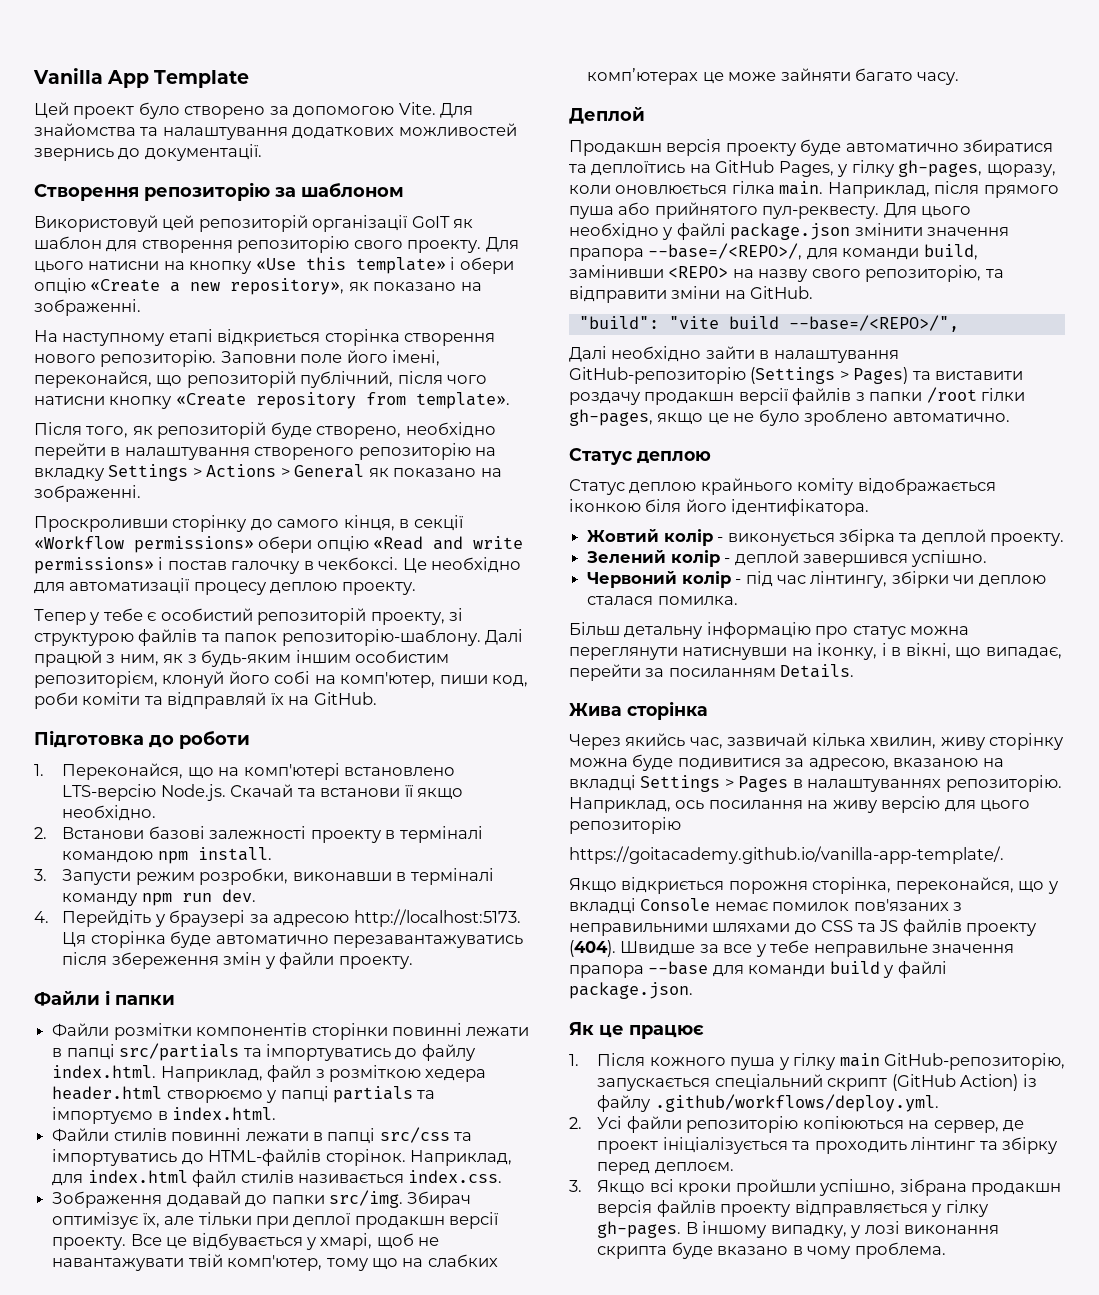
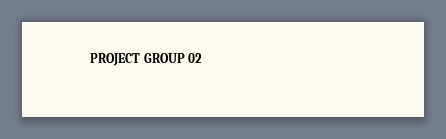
[33,68,250,88] [34,102,474,119] [34,123,517,140] [34,144,262,161] [34,182,404,201] [34,215,474,232] [34,236,519,253] [34,257,514,274] [34,278,482,295] [34,299,141,316] [34,329,496,346] [34,350,441,367] [34,371,488,388] [34,392,510,409] [34,422,496,439] [34,443,497,460] [34,464,502,481] [34,485,141,502] [34,515,463,532] [34,536,524,553] [34,557,522,574] [34,578,416,595] [34,608,464,625] [34,629,524,646] [34,650,450,667] [34,671,529,688] [34,692,377,709] [34,730,250,749] [34,763,456,780] [62,784,463,801] [62,805,157,821] [34,826,483,843] [62,847,272,864] [34,868,494,885] [62,889,256,906] [34,909,521,927] [62,931,524,948] [62,952,413,969] [34,990,175,1006] [52,1023,530,1040] [52,1043,476,1061] [52,1065,487,1082] [52,1086,436,1103] [52,1107,277,1124] [52,1127,473,1144] [52,1149,512,1166] [52,1170,503,1187] [52,1190,472,1208] [52,1212,499,1229] [52,1233,440,1250] [52,1254,498,1271] [587,68,960,85] [569,107,645,124] [569,139,1054,156] [569,160,1056,177] [569,181,1059,198] [569,202,972,219] [569,223,1010,240] [569,243,978,261] [569,265,1004,282] [569,286,814,303] [578,315,959,332] [569,346,899,363] [569,367,1024,384] [569,387,1026,405] [569,409,1010,426] [569,448,711,465] [569,478,996,495] [569,499,870,516] [587,529,1065,546] [587,550,988,567] [587,571,1046,588] [587,596,738,605] [569,622,970,639] [569,643,1062,660] [569,664,855,681] [569,701,708,720] [569,733,1065,750] [569,754,1004,771] [569,775,1062,792] [569,796,1031,813] [569,817,681,834] [569,846,1004,864] [569,877,1059,894] [569,898,963,914] [569,919,1038,936] [569,940,1015,957] [569,961,947,978] [569,982,693,999] [569,1022,704,1039] [569,1053,1065,1070] [597,1074,1037,1091] [597,1094,939,1112] [569,1116,1024,1133] [597,1137,1058,1154] [597,1162,734,1175] [569,1179,1061,1196] [597,1200,989,1217] [597,1221,999,1238] [597,1242,946,1259] Vanilla App Template // Цей проект було створено за допомогою Vite. Для знайомства та налаштування додаткових можливостей звернись до документації. // Створення репозиторію за шаблоном // Використовуй цей репозиторій організації GoIT як шаблон для створення репозиторію свого проекту. Для цього натисни на кнопку «Use this template» і обери опцію «Create a new repository», як показано на зображенні. // На наступному етапі відкриється сторінка створення нового репозиторію. Заповни поле його імені, переконайся, що репозиторій публічний, після чого натисни кнопку «Create repository from template». // Після того, як репозиторій буде створено, необхідно перейти в налаштування створеного репозиторію на вкладку Settings > Actions > General як показано на зображенні. // Проскроливши сторінку до самого кінця, в секції «Workflow permissions» обери опцію «Read and write permissions» і постав галочку в чекбоксі. Це необхідно для автоматизації процесу деплою проекту. // Тепер у тебе є особистий репозиторій проекту, зі структурою файлів та папок репозиторію-шаблону. Далі працюй з ним, як з будь-яким іншим особистим репозиторієм, клонуй його собі на комп'ютер, пиши код, роби коміти та відправляй їх на GitHub. // Підготовка до роботи // 1. Переконайся, що на комп'ютері встановлено LTS-версію Node.js. Скачай та встанови її якщо необхідно. // 2. Встанови базові залежності проекту в терміналі командою npm install. // 3. Запусти режим розробки, виконавши в терміналі команду npm run dev. // 4. Перейдіть у браузері за адресою http://localhost:5173. Ця сторінка буде автоматично перезавантажуватись після збереження змін у файли проекту. // Файли і папки // Файли розмітки компонентів сторінки повинні лежати в папці src/partials та імпортуватись до файлу index.html. Наприклад, файл з розміткою хедера header.html створюємо у папці partials та імпортуємо в index.html. // Файли стилів повинні лежати в папці src/css та імпортуватись до HTML-файлів сторінок. Наприклад, для index.html файл стилів називається index.css. // Зображення додавай до папки src/img. Збирач оптимізує їх, але тільки при деплої продакшн версії проекту. Все це відбувається у хмарі, щоб не навантажувати твій комп'ютер, тому що на слабких компʼютерах це може зайняти багато часу. // Деплой // Продакшн версія проекту буде автоматично збиратися та деплоїтись на GitHub Pages, у гілку gh-pages, щоразу, коли оновлюється гілка main. Наприклад, після прямого пуша або прийнятого пул-реквесту. Для цього необхідно у файлі package.json змінити значення прапора --base=/<REPO>/, для команди build, замінивши <REPO> на назву свого репозиторію, та відправити зміни на GitHub. // "build": "vite build --base=/<REPO>/", // Далі необхідно зайти в налаштування GitHub-репозиторію (Settings > Pages) та виставити роздачу продакшн версії файлів з папки /root гілки gh-pages, якщо це не було зроблено автоматично. // Статус деплою // Статус деплою крайнього коміту відображається іконкою біля його ідентифікатора. // Жовтий колір - виконується збірка та деплой проекту. // Зелений колір - деплой завершився успішно. // Червоний колір - під час лінтингу, збірки чи деплою сталася помилка. // Більш детальну інформацію про статус можна переглянути натиснувши на іконку, і в вікні, що випадає, перейти за посиланням Details. // Жива сторінка // Через якийсь час, зазвичай кілька хвилин, живу сторінку можна буде подивитися за адресою, вказаною на вкладці Settings > Pages в налаштуваннях репозиторію. Наприклад, ось посилання на живу версію для цього репозиторію // https://goitacademy.github.io/vanilla-app-template/. // Якщо відкриється порожня сторінка, переконайся, що у вкладці Console немає помилок пов'язаних з неправильними шляхами до CSS та JS файлів проекту (404). Швидше за все у тебе неправильне значення прапора --base для команди build у файлі package.json. // Як це працює // 1. Після кожного пуша у гілку main GitHub-репозиторію, запускається спеціальний скрипт (GitHub Action) із файлу .github/workflows/deploy.yml. // 2. Усі файли репозиторію копіюються на сервер, де проект ініціалізується та проходить лінтинг та збірку перед деплоєм. // 3. Якщо всі кроки пройшли успішно, зібрана продакшн версія файлів проекту відправляється у гілку gh-pages. В іншому випадку, у лозі виконання скрипта буде вказано в чому проблема. -> [90,53,203,66] PROJECT GROUP 02

